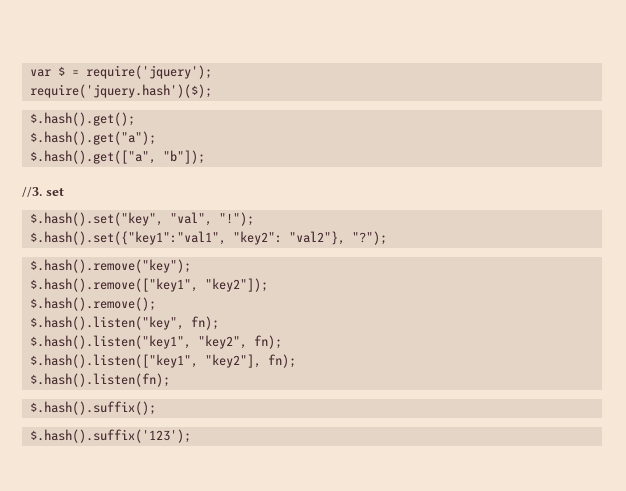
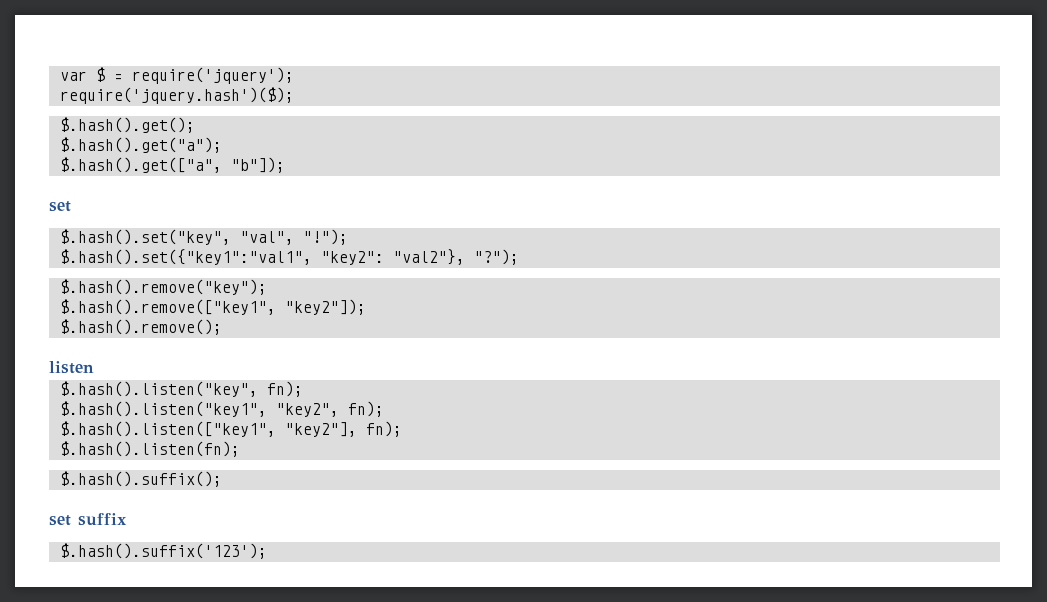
[22,187,42,197] //3. -> (285, 165) none
(157, 304) none -> [49,361,94,374] // listen
(157, 408) none -> [49,513,127,526] // set suffix

